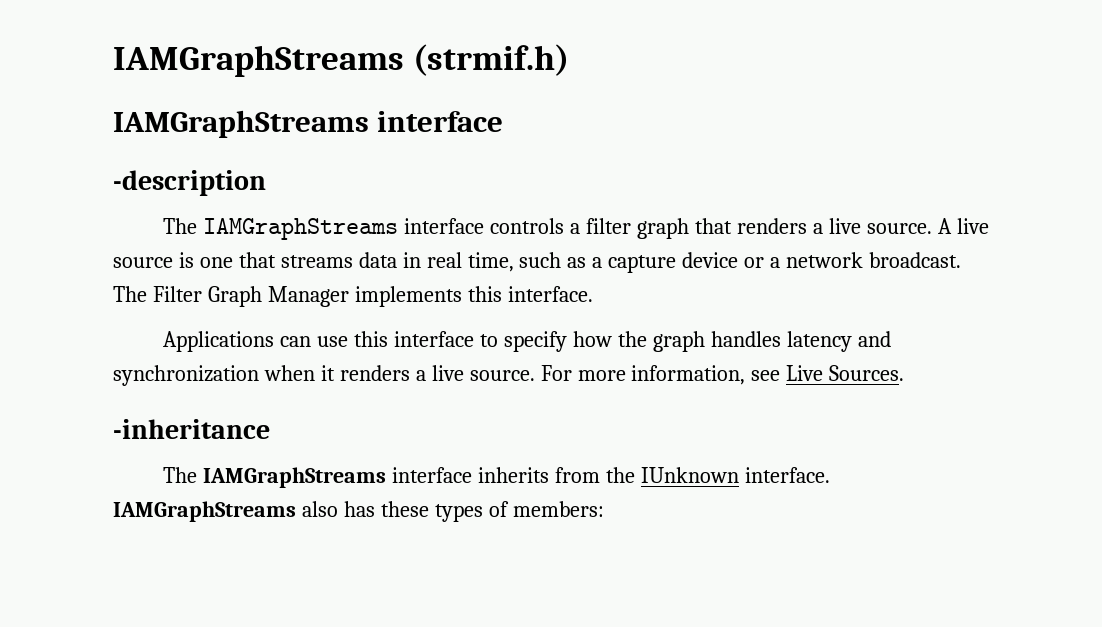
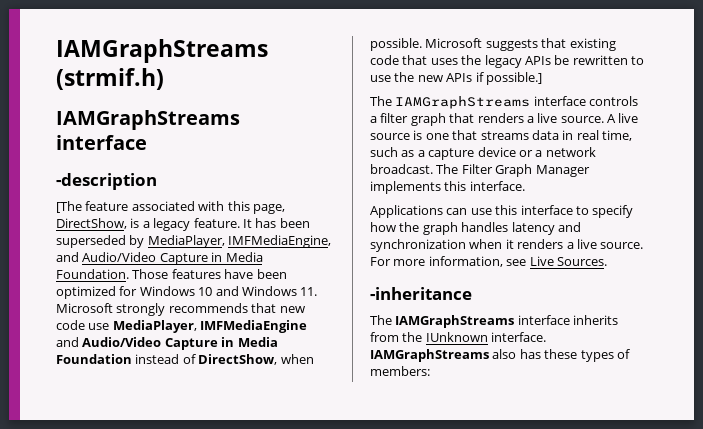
(266, 183) none -> [56,201,285,214] [56,218,310,231] [56,235,332,248] [56,252,263,265] [56,269,287,279] [56,286,318,299] [56,303,305,316] [56,320,308,333] [56,337,278,350] [56,354,314,365] [370,38,616,51] [370,55,644,68] [370,72,542,85] // [The feature associated with this page, DirectShow, is a legacy feature. It has been superseded by MediaPlayer, IMFMediaEngine, and Audio/Video Capture in Media Foundation. Those features have been optimized for Windows 10 and Windows 11. Microsoft strongly recommends that new code use MediaPlayer, IMFMediaEngine and Audio/Video Capture in Media Foundation instead of DirectShow, when possible. Microsoft suggests that existing code that uses the legacy APIs be rewritten to use the new APIs if possible.]

